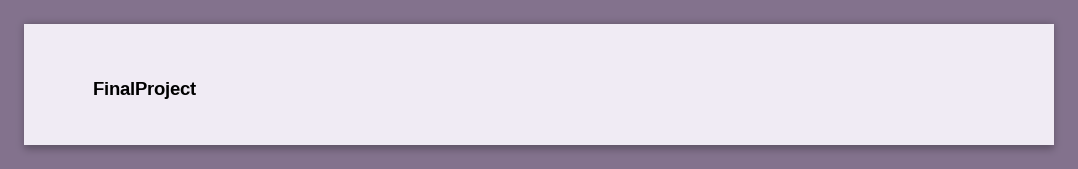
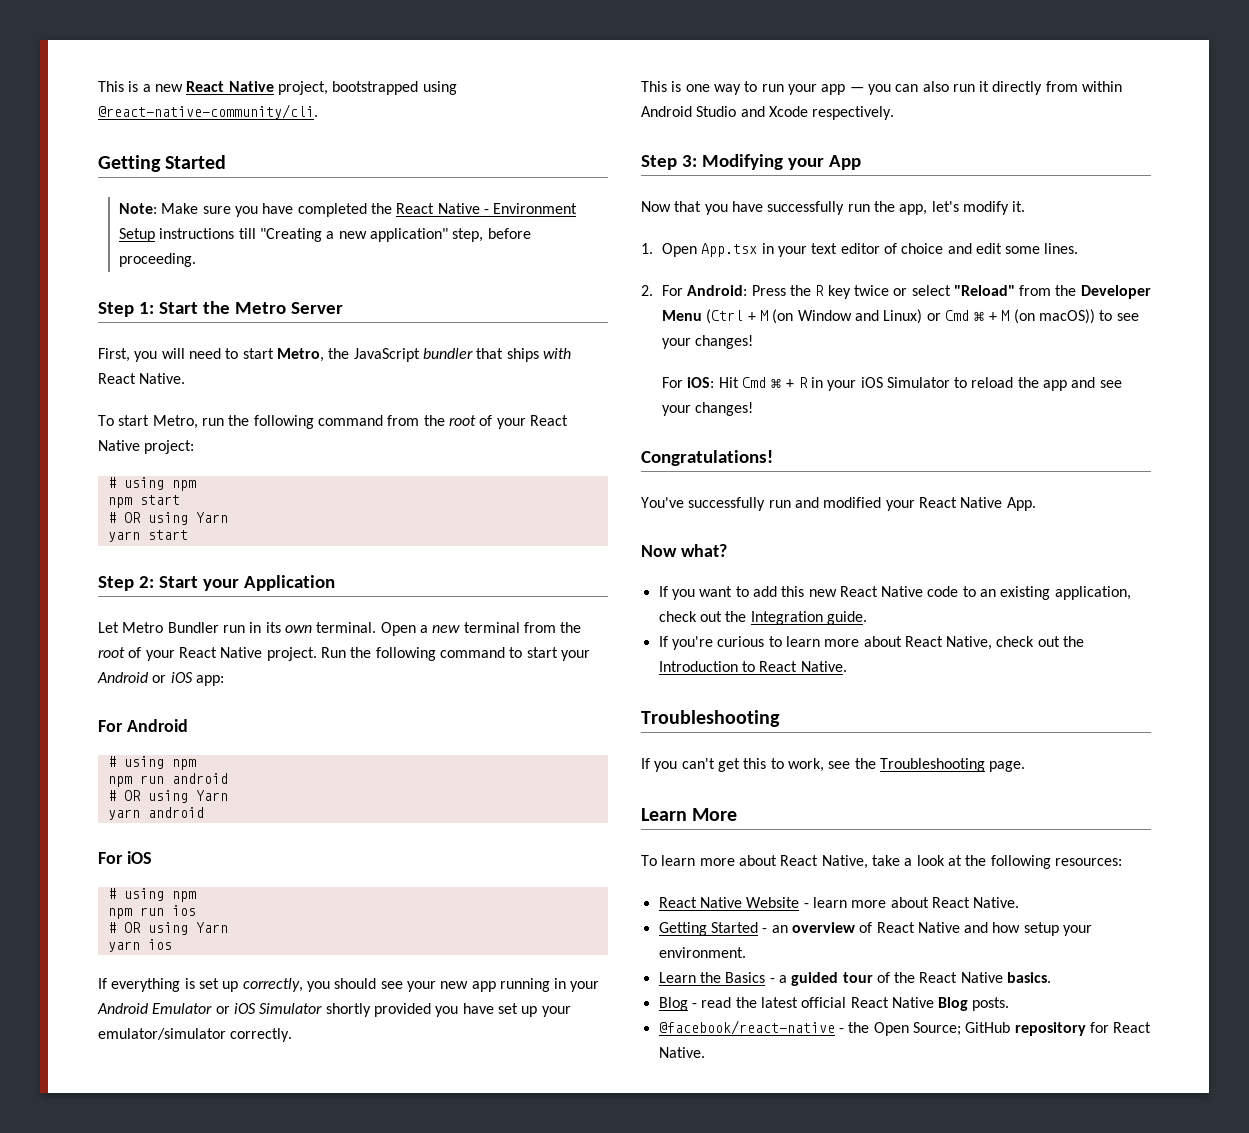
[93,82,196,99] FinalProject -> [98,81,457,95] [98,104,318,119] [98,155,227,172] [118,203,578,217] [118,228,531,242] [118,253,196,267] [98,301,343,317] [98,348,571,362] [98,373,186,384] [98,415,568,429] [98,440,195,454] [107,477,196,491] [107,495,180,508] [107,512,228,525] [107,530,188,542] [98,575,335,591] [98,622,582,636] [98,647,590,661] [97,672,224,686] [98,719,188,732] [107,756,196,770] [107,773,228,787] [107,790,228,803] [107,807,204,820] [98,851,152,864] [107,888,196,902] [107,905,196,919] [107,922,228,935] [107,939,172,952] [98,978,600,992] [97,1003,571,1017] [98,1028,293,1042] [641,81,1123,95] [641,106,895,120] [641,154,861,170] [641,201,1026,215] [641,243,1079,257] [641,285,1151,299] [661,309,1139,324] [661,335,754,349] [661,377,1122,391] [661,402,754,416] [641,450,773,466] [641,497,1036,511] [641,544,727,557] [658,586,1131,600] [658,611,867,625] [658,636,1085,650] [658,661,847,672] [641,710,780,727] [641,758,1026,772] [641,808,738,821] [641,855,1122,869] [658,897,1020,908] [658,922,1093,936] [658,947,746,958] [658,972,1052,986] [658,997,1010,1011] [658,1020,1152,1036] [658,1047,705,1058] This is a new React Native project, bootstrapped using @react-native-community/cli. // Getting Started // Note: Make sure you have completed the React Native - Environment Setup instructions till "Creating a new application" step, before proceeding. // Step 1: Start the Metro Server // First, you will need to start Metro, the JavaScript bundler that ships with React Native. // To start Metro, run the following command from the root of your React Native project: // # using npm // npm start // # OR using Yarn // yarn start // Step 2: Start your Application // Let Metro Bundler run in its own terminal. Open a new terminal from the root of your React Native project. Run the following command to start your Android or iOS app: // For Android // # using npm // npm run android // # OR using Yarn // yarn android // For iOS // # using npm // npm run ios // # OR using Yarn // yarn ios // If everything is set up correctly, you should see your new app running in your Android Emulator or iOS Simulator shortly provided you have set up your emulator/simulator correctly. // This is one way to run your app — you can also run it directly from within Android Studio and Xcode respectively. // Step 3: Modifying your App // Now that you have successfully run the app, let's modify it. // 1. Open App.tsx in your text editor of choice and edit some lines. // 2. For Android: Press the R key twice or select "Reload" from the Developer Menu (Ctrl + M (on Window and Linux) or Cmd ⌘ + M (on macOS)) to see your changes! // For iOS: Hit Cmd ⌘ + R in your iOS Simulator to reload the app and see your changes! // Congratulations! // You've successfully run and modified your React Native App. // Now what? // If you want to add this new React Native code to an existing application, check out the Integration guide. // If you're curious to learn more about React Native, check out the Introduction to React Native. // Troubleshooting // If you can't get this to work, see the Troubleshooting page. // Learn More // To learn more about React Native, take a look at the following resources: // React Native Website - learn more about React Native. // Getting Started - an overview of React Native and how setup your environment. // Learn the Basics - a guided tour of the React Native basics. // Blog - read the latest official React Native Blog posts. // @facebook/react-native - the Open Source; GitHub repository for React Native.

